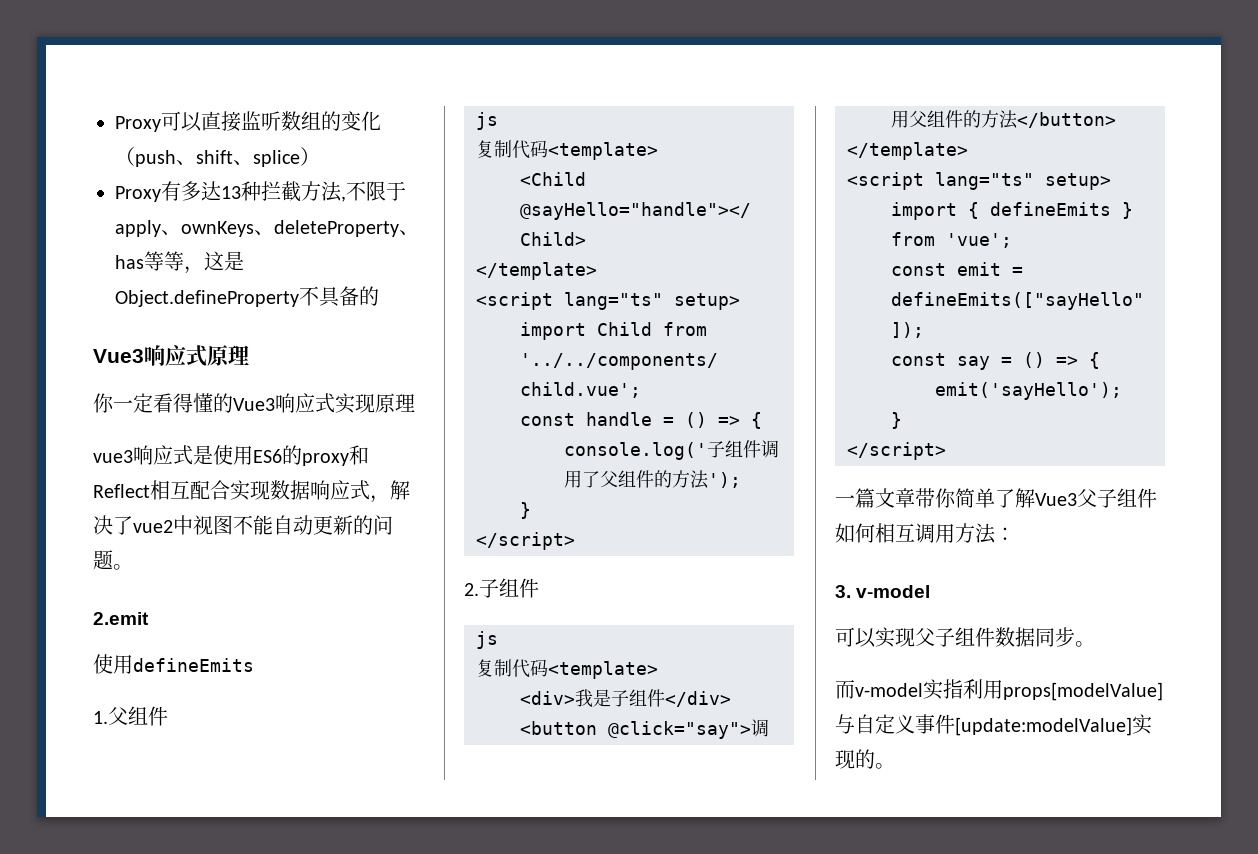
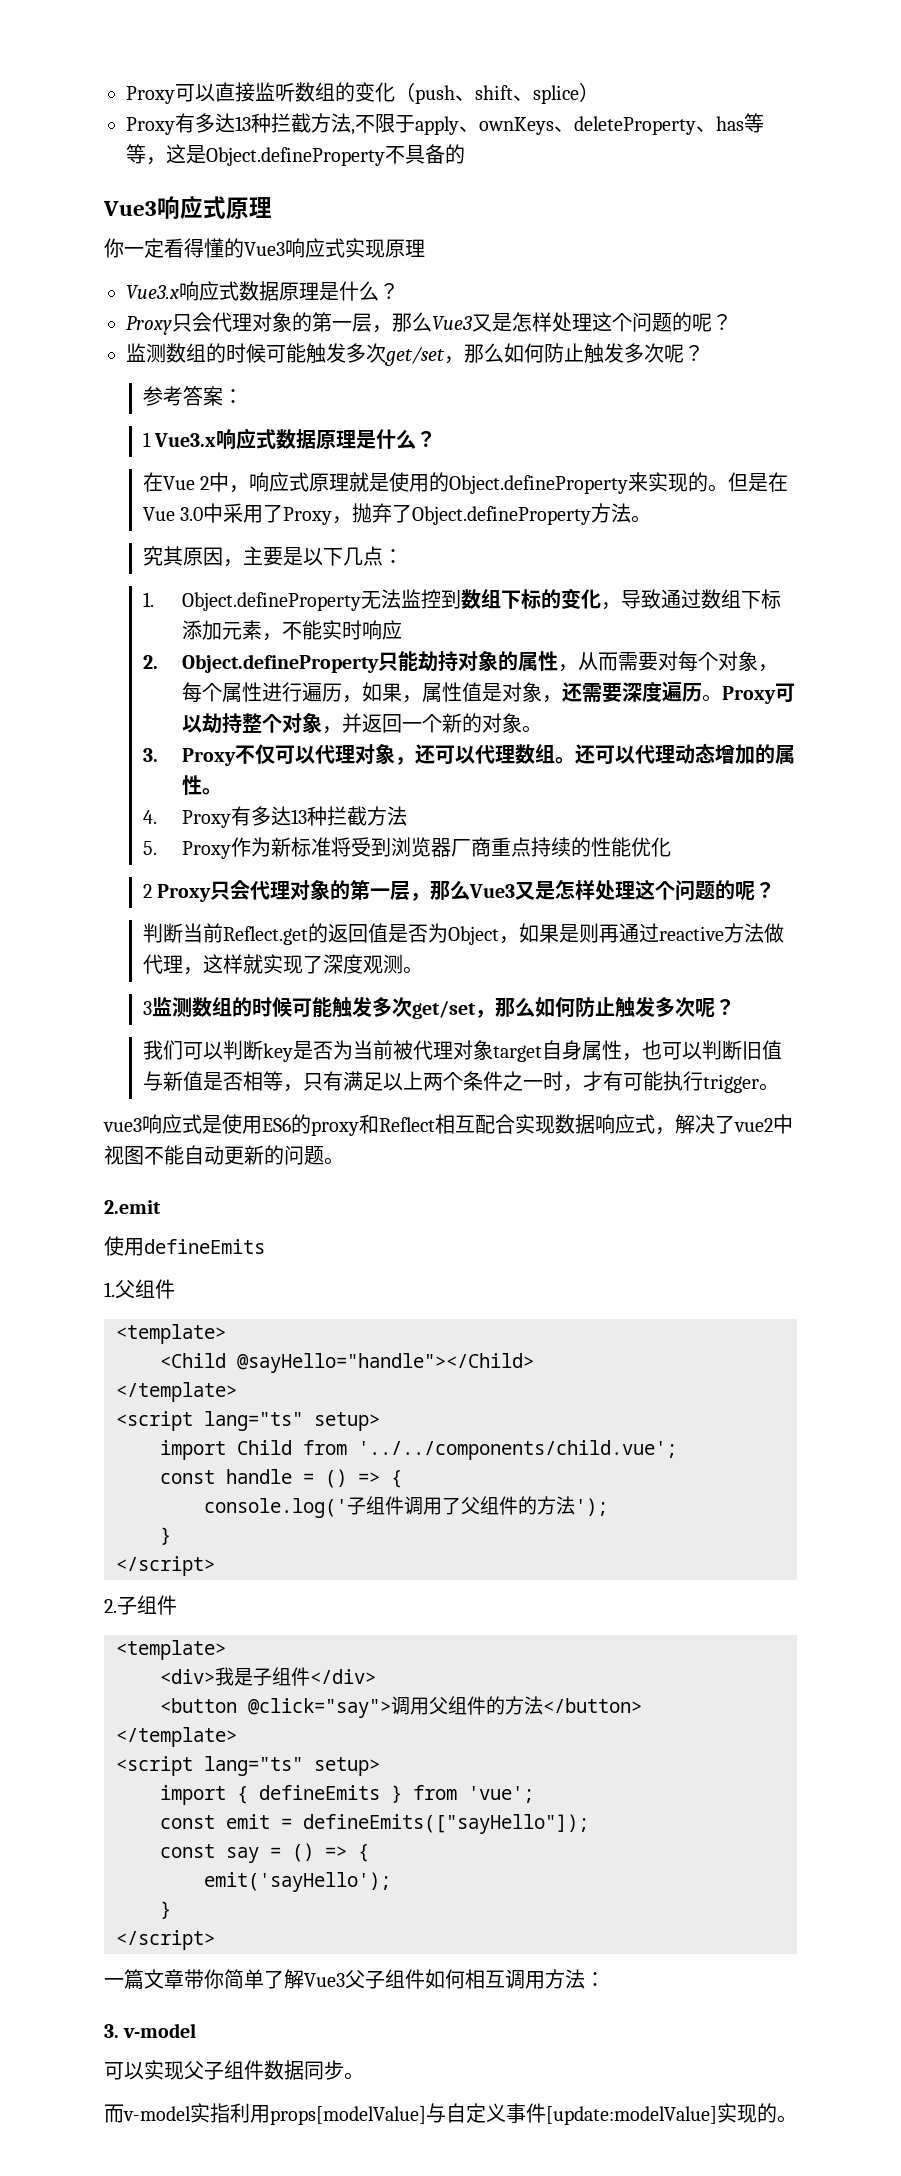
(415, 403) none -> [126,281,399,301] [126,312,732,335] [126,343,704,366] [142,386,243,406] [142,428,437,450] [142,472,789,494] [142,503,652,525] [142,546,403,567] [142,588,781,611] [181,620,402,641] [142,650,778,673] [181,682,795,704] [181,712,542,734] [142,743,795,766] [181,775,222,795] [142,806,407,828] [142,837,671,859] [142,879,776,902] [142,923,784,945] [142,954,423,975] [142,997,735,1019] [142,1040,782,1062] [142,1071,779,1093] // Vue3.x响应式数据原理是什么？ // Proxy只会代理对象的第一层，那么Vue3又是怎样处理这个问题的呢？ // 监测数组的时候可能触发多次get/set，那么如何防止触发多次呢？ // 参考答案： // 1 Vue3.x响应式数据原理是什么？ // 在Vue 2中，响应式原理就是使用的Object.defineProperty来实现的。但是在Vue 3.0中采用了Proxy，抛弃了Object.defineProperty方法。 // 究其原因，主要是以下几点： // 1. Object.defineProperty无法监控到数组下标的变化，导致通过数组下标添加元素，不能实时响应 // 2. Object.defineProperty只能劫持对象的属性，从而需要对每个对象，每个属性进行遍历，如果，属性值是对象，还需要深度遍历。Proxy可以劫持整个对象，并返回一个新的对象。 // 3. Proxy不仅可以代理对象，还可以代理数组。还可以代理动态增加的属性。 // 4. Proxy有多达13种拦截方法 // 5. Proxy作为新标准将受到浏览器厂商重点持续的性能优化 // 2 Proxy只会代理对象的第一层，那么Vue3又是怎样处理这个问题的呢？ // 判断当前Reflect.get的返回值是否为Object，如果是则再通过reactive方法做代理，这样就实现了深度观测。 // 3监测数组的时候可能触发多次get/set，那么如何防止触发多次呢？ // 我们可以判断key是否为当前被代理对象target自身属性，也可以判断旧值与新值是否相等，只有满足以上两个条件之一时，才有可能执行trigger。
[476,112,498,130] [476,140,548,159] js // 复制代码 -> (175, 1289) none
[476,631,498,649] [476,659,548,678] js // 复制代码 -> (177, 1605) none

